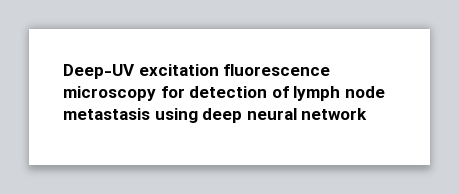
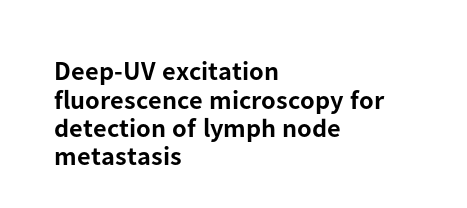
[154,108,368,123] using deep neural network -> (182, 155) none

